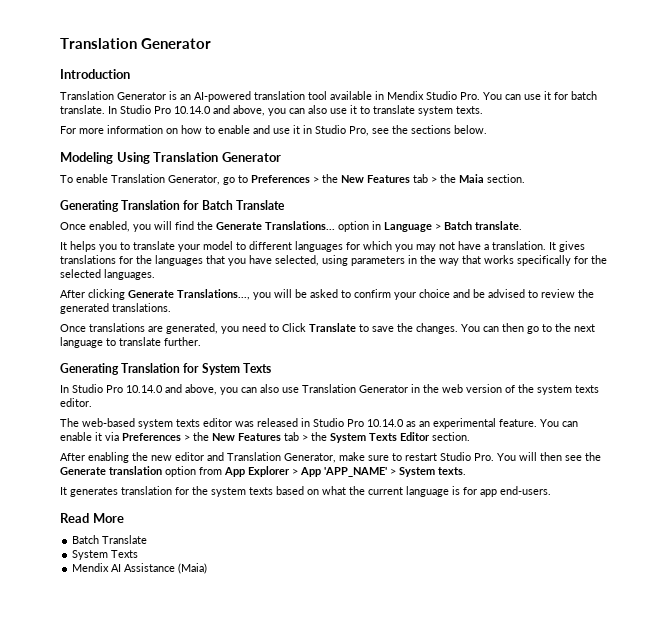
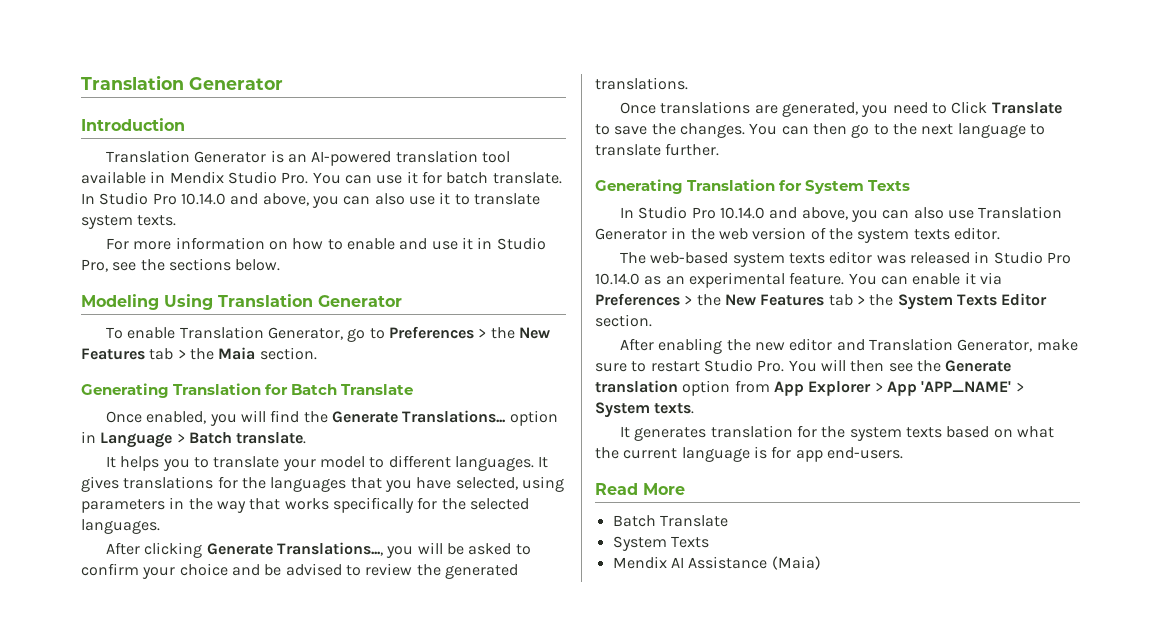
[295,241,546,252] languages for which you may not have a translation. -> [454,456,534,471] languages.

